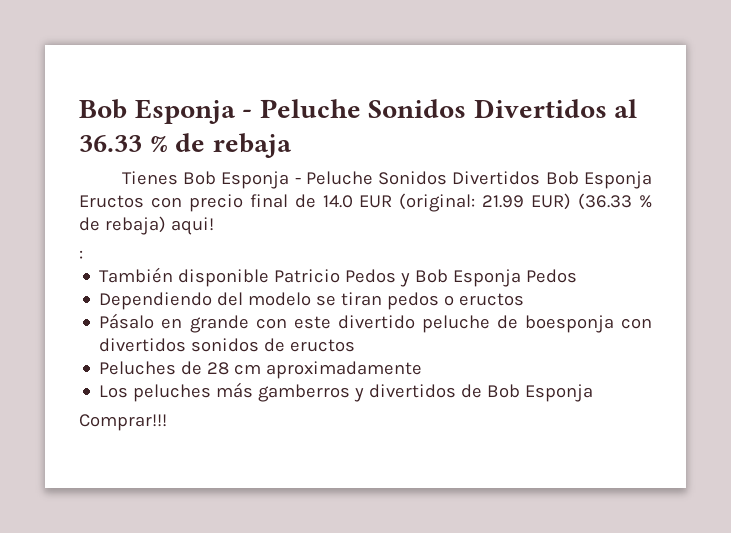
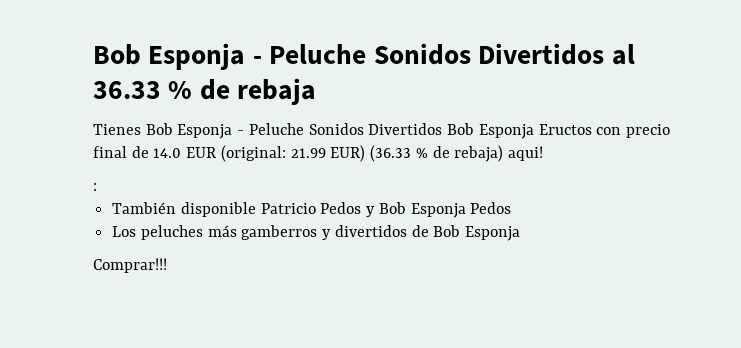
[99,292,525,310] [99,313,652,333] [99,338,356,352] [99,361,423,379] // Dependiendo del modelo se tiran pedos o eructos // Pásalo en grande con este divertido peluche de boesponja con divertidos sonidos de eructos // Peluches de 28 cm aproximadamente -> (512, 208) none

